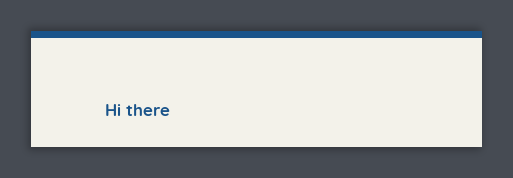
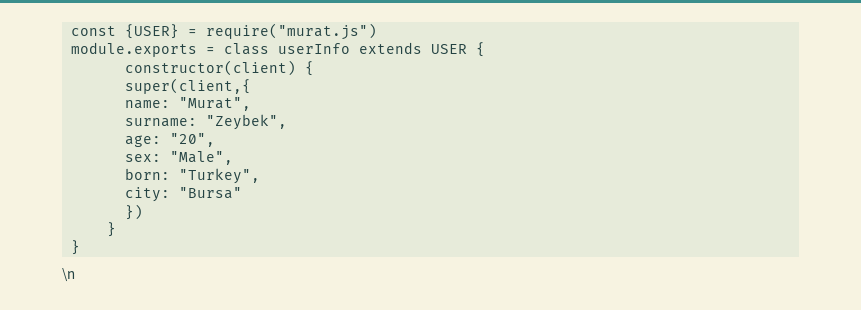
[105,104,170,116] Hi there -> [71,23,377,40] [71,42,485,57] [125,60,314,76] [125,78,251,94] [125,97,251,111] [125,114,287,130] [125,133,215,147] [125,151,233,165] [125,168,260,184] [125,187,242,202] [125,204,143,220] [107,222,116,237] [71,240,80,255] [62,268,75,282] const {USER} = require("murat.js") // module.exports = class userInfo extends USER { // constructor(client) { // super(client,{ // name: "Murat", // surname: "Zeybek", // age: "20", // sex: "Male", // born: "Turkey", // city: "Bursa" // }) // } // } // \n

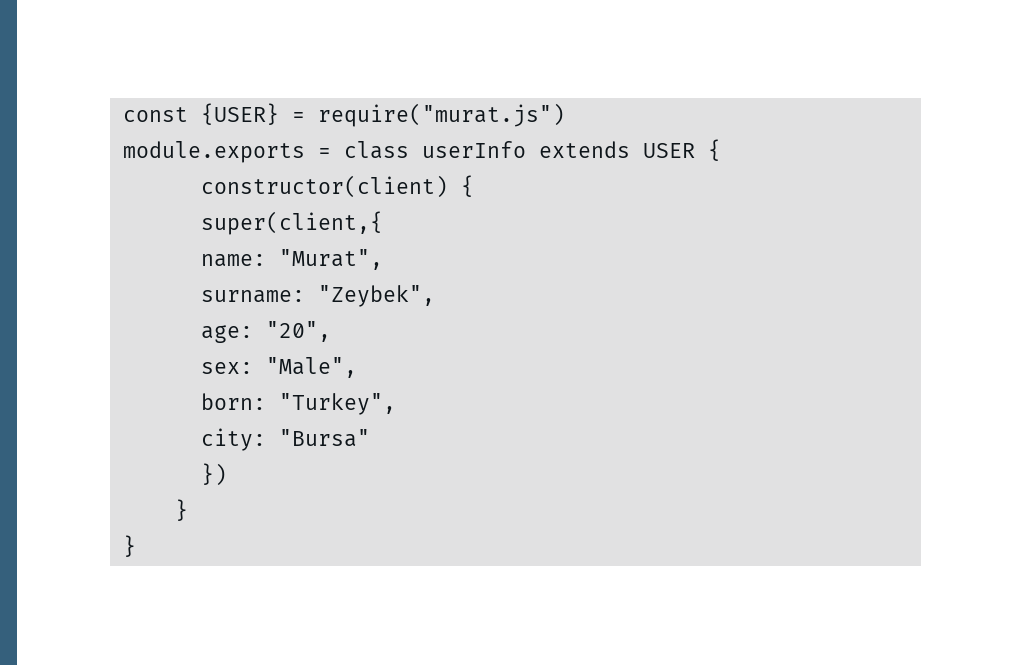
[62,268,75,282] // \n -> (136, 546) none

